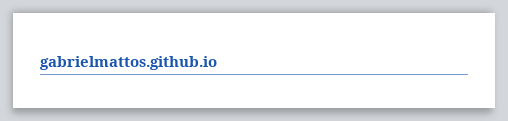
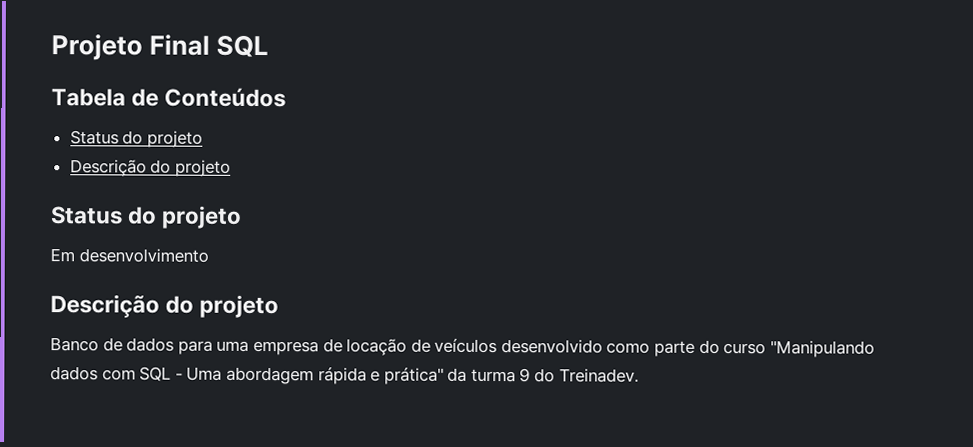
[40,56,217,70] gabrielmattos.github.io -> [51,34,269,61] [51,87,287,108] [69,130,203,148] [69,159,231,177] [50,205,243,229] [50,248,209,263] [50,294,280,319] [50,337,875,358] [50,366,639,385] Projeto Final SQL // Tabela de Conteúdos // Status do projeto // Descrição do projeto // Status do projeto // Em desenvolvimento // Descrição do projeto // Banco de dados para uma empresa de locação de veículos desenvolvido como parte do curso "Manipulando dados com SQL - Uma abordagem rápida e prática" da turma 9 do Treinadev.

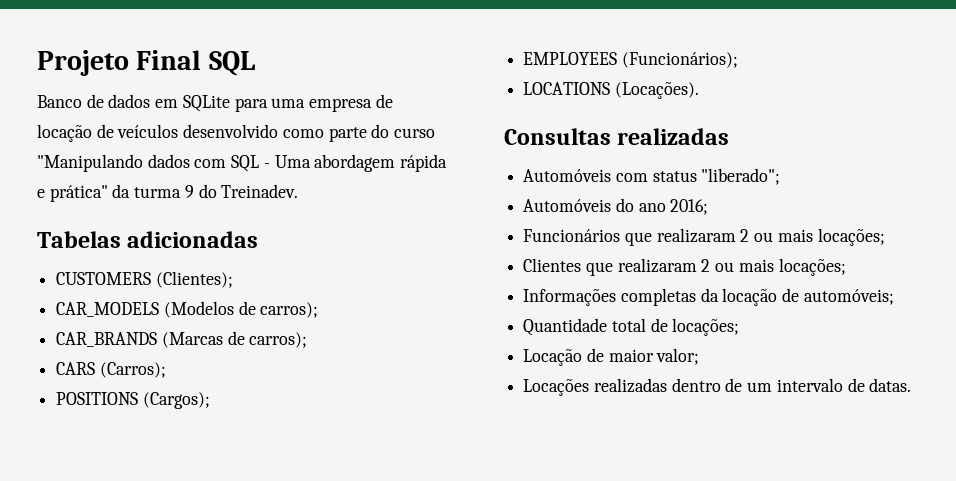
[51,87,287,108] [69,130,203,148] [69,159,231,177] [50,205,243,229] [50,248,209,263] [50,294,280,319] // Tabela de Conteúdos // Status do projeto // Descrição do projeto // Status do projeto // Em desenvolvimento // Descrição do projeto -> (255, 63) none
(175, 344) none -> [155,95,230,112] em SQLite
(639, 375) none -> [37,231,259,248] [56,271,233,288] [56,301,319,318] [56,331,308,348] [56,362,166,378] [56,392,210,409] [523,52,738,68] [523,82,699,99] [504,128,730,145] [523,168,781,185] [523,198,709,215] [523,228,885,246] [523,258,846,276] [523,288,894,306] [523,318,740,336] [523,348,700,366] [523,378,912,396] // Tabelas adicionadas // CUSTOMERS (Clientes); // CAR_MODELS (Modelos de carros); // CAR_BRANDS (Marcas de carros); // CARS (Carros); // POSITIONS (Cargos); // EMPLOYEES (Funcionários); // LOCATIONS (Locações). // Consultas realizadas // Automóveis com status "liberado"; // Automóveis do ano 2016; // Funcionários que realizaram 2 ou mais locações; // Clientes que realizaram 2 ou mais locações; // Informações completas da locação de automóveis; // Quantidade total de locações; // Locação de maior valor; // Locações realizadas dentro de um intervalo de datas.

